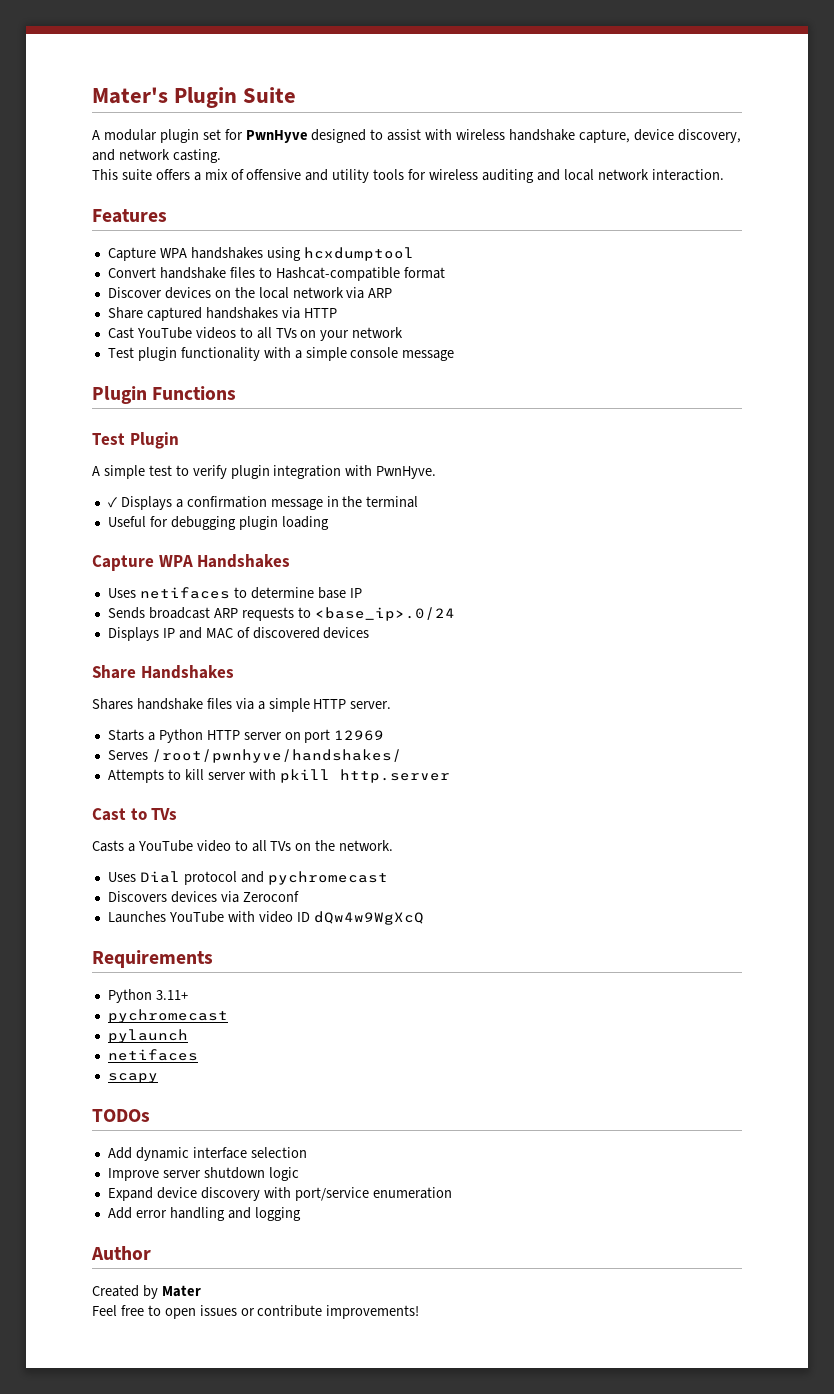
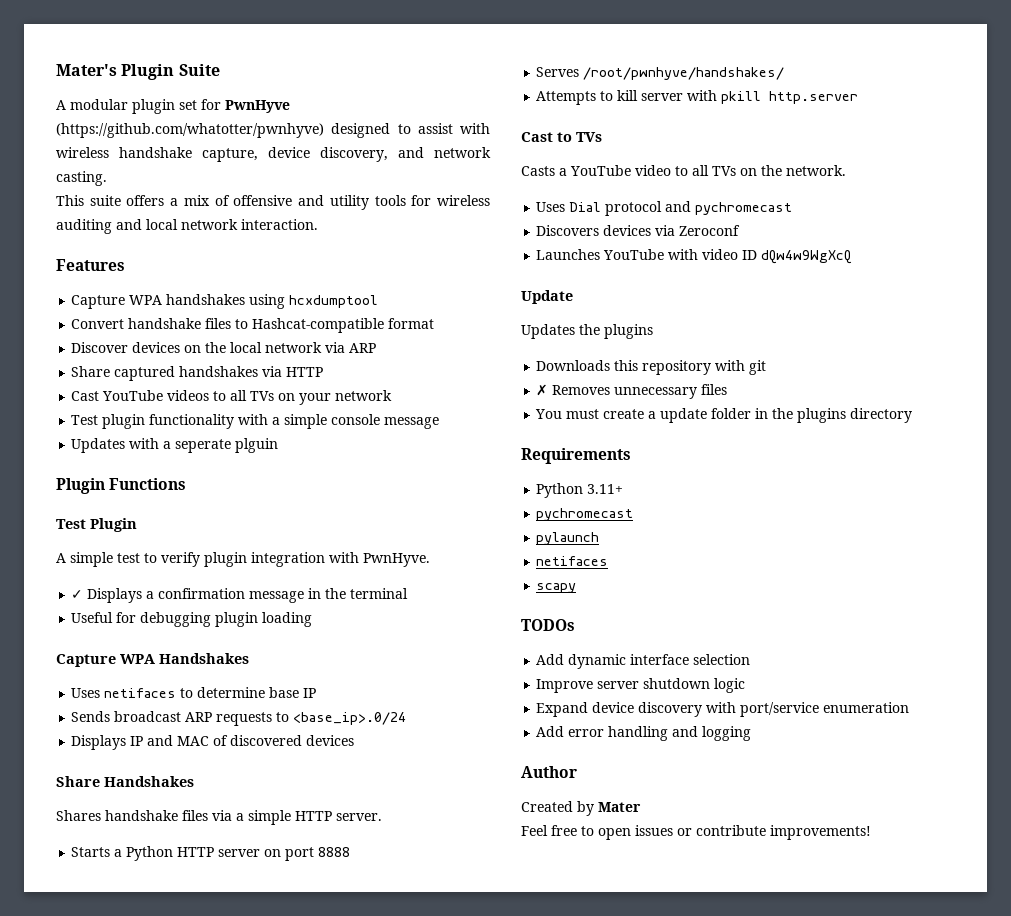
(308, 136) none -> [56,123,324,138] (https://github.com/whatotter/pwnhyve)
(455, 355) none -> [71,438,279,453] // Updates with a seperate plguin
[334,730,385,741] 12969 -> [318,847,351,857] 8888
(424, 918) none -> [521,290,573,304] [521,324,653,339] [536,360,767,375] [536,384,728,399] [535,408,913,423] // Update // Updates the plugins // Downloads this repository with git // ✗ Removes unnecessary files // You must create a update folder in the plugins directory

